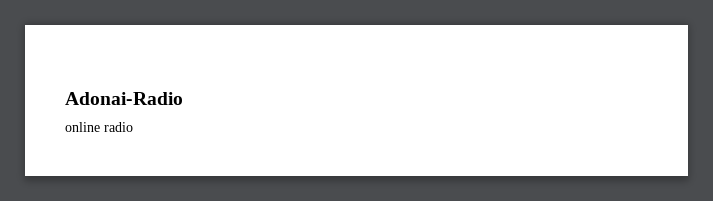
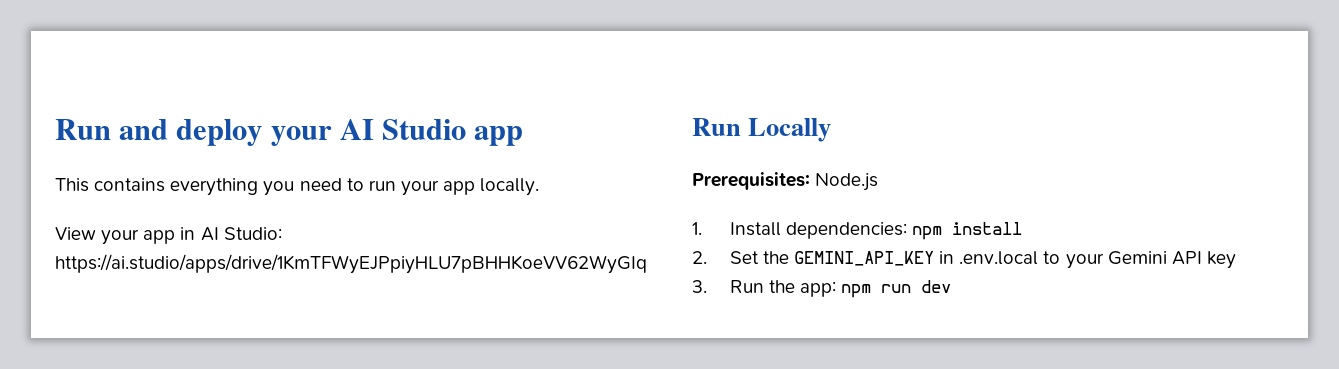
[65,92,183,105] [65,122,133,132] Adonai-Radio // online radio -> [55,119,524,146] [55,178,540,196] [55,227,282,245] [55,254,647,274] [692,118,832,142] [692,172,879,191] [692,222,1022,240] [692,251,1236,269] [692,280,952,298] Run and deploy your AI Studio app // This contains everything you need to run your app locally. // View your app in AI Studio: https://ai.studio/apps/drive/1KmTFWyEJPpiyHLU7pBHHKoeVV62WyGIq // Run Locally // Prerequisites: Node.js // 1. Install dependencies: npm install // 2. Set the GEMINI_API_KEY in .env.local to your Gemini API key // 3. Run the app: npm run dev

